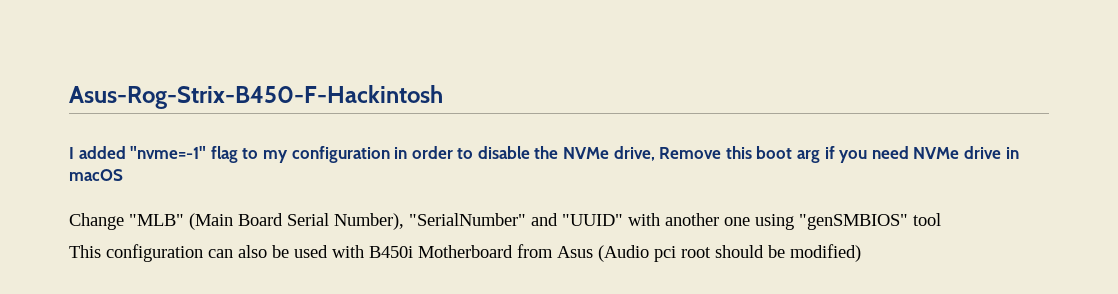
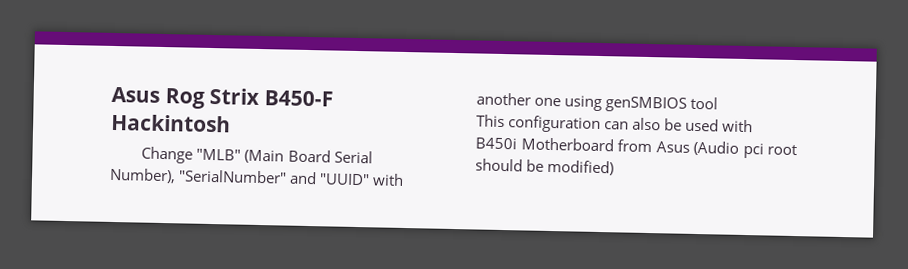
[69,85,443,109] [69,146,1019,163] [69,169,123,181] Asus-Rog-Strix-B450-F-Hackintosh // I added "nvme=-1" flag to my configuration in order to disable the NVMe drive, Remove this boot arg if you need NVMe drive in macOS -> [111,86,335,109] [111,113,231,133] Asus Rog Strix B450-F Hackintosh
[799,214,908,230] "genSMBIOS" -> [605,96,688,113] genSMBIOS

